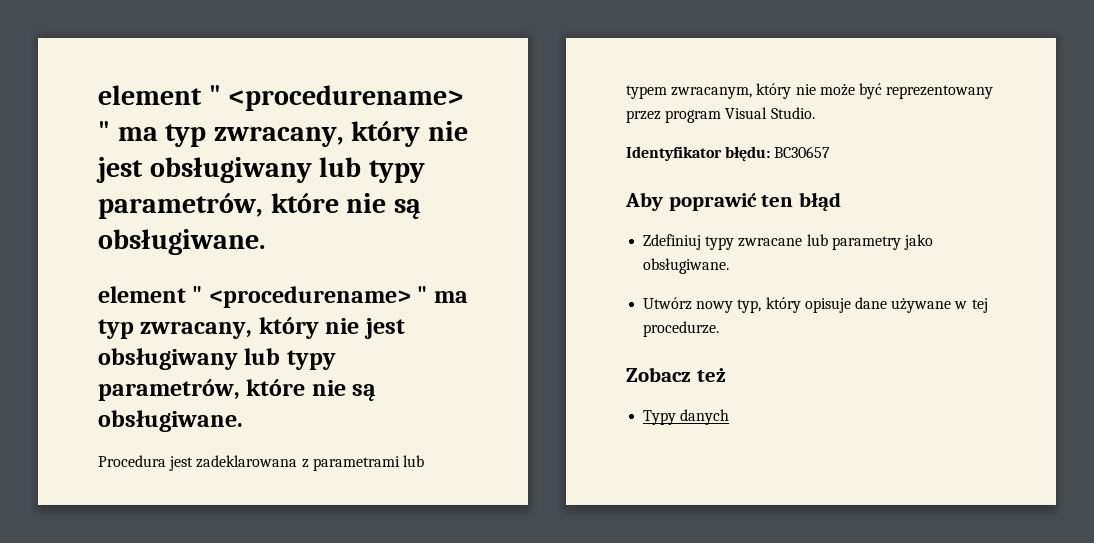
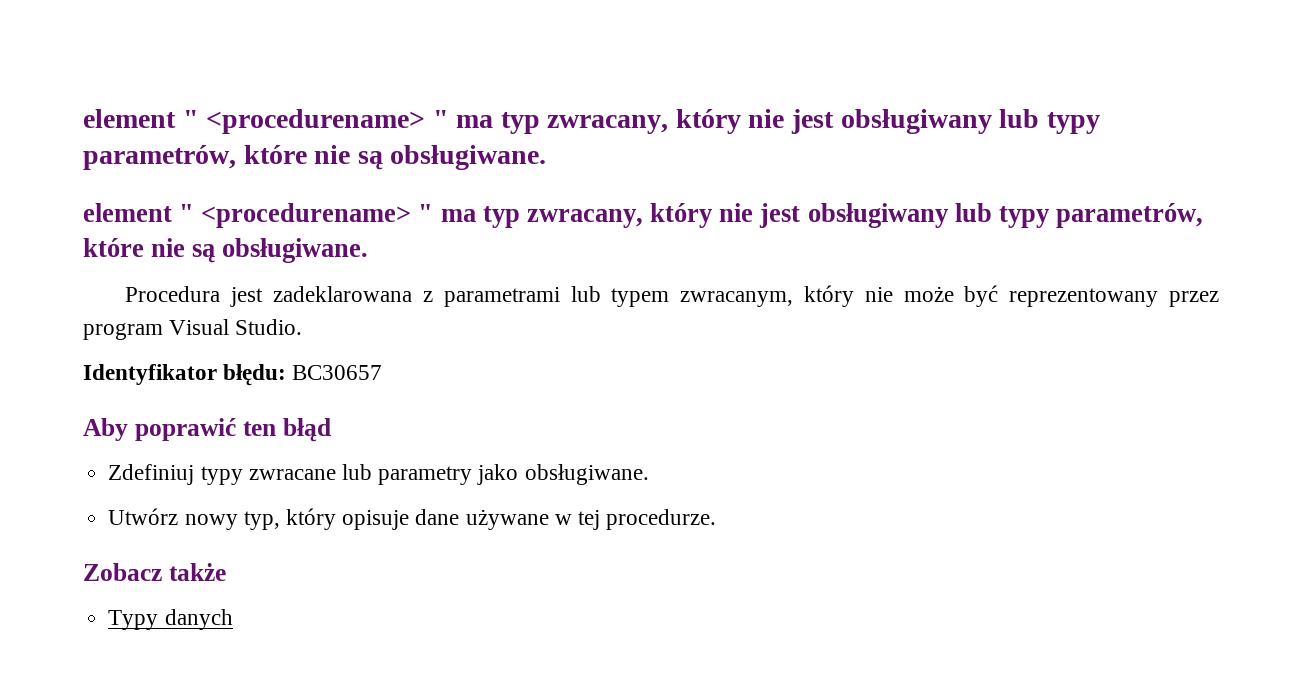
[696,368,726,382] też -> [168,563,226,581] także

